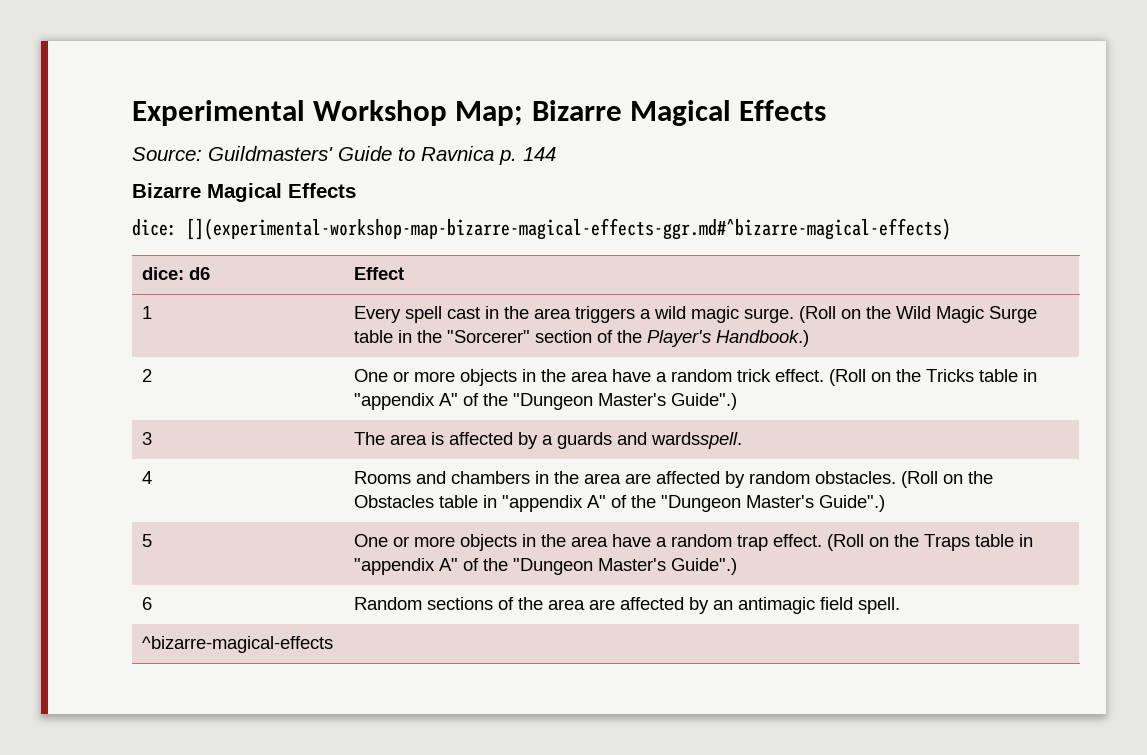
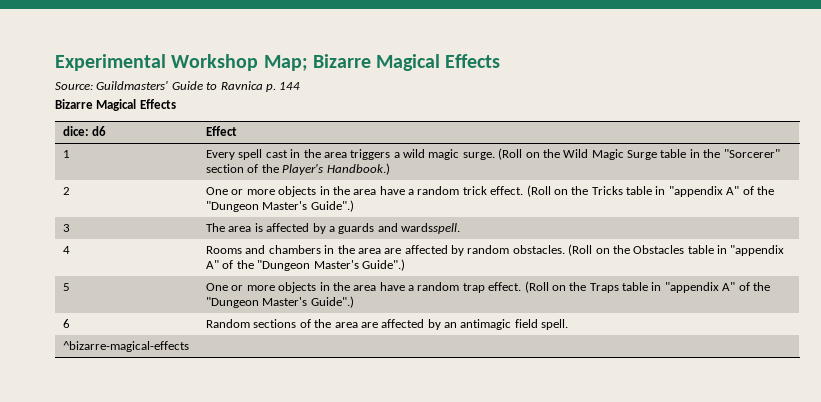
[132,218,951,240] // dice: [](experimental-workshop-map-bizarre-magical-effects-ggr.md#^bizarre-magical-effects) -> (176, 104) none

